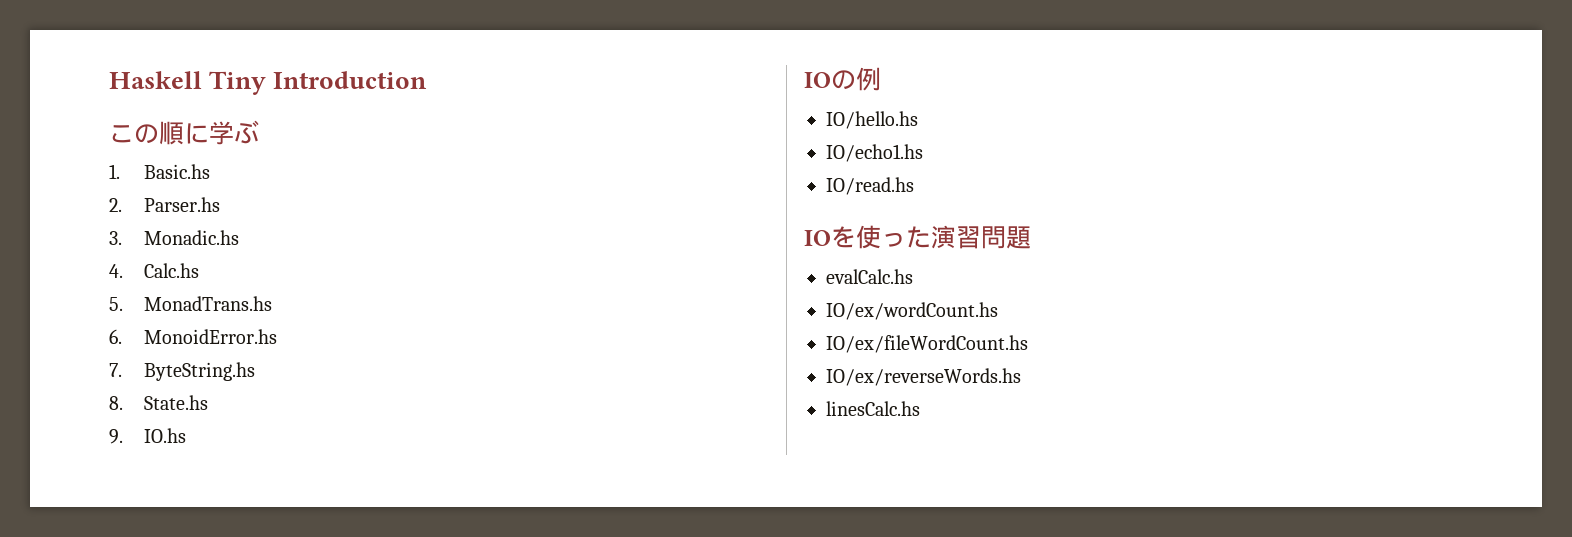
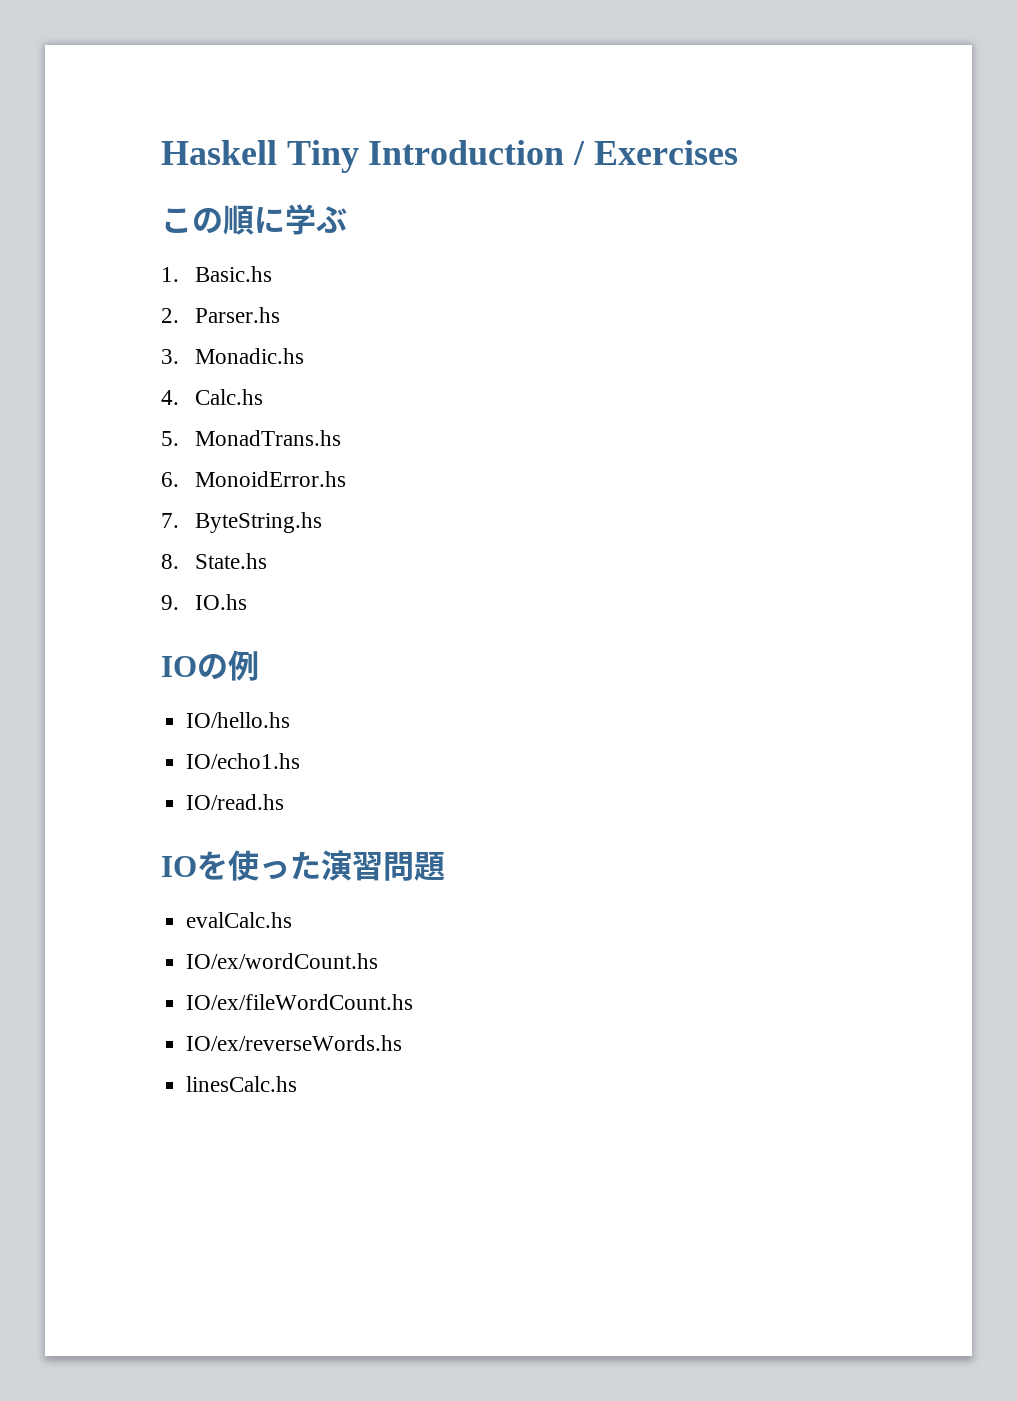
(428, 80) none -> [573,140,738,165] / Exercises

